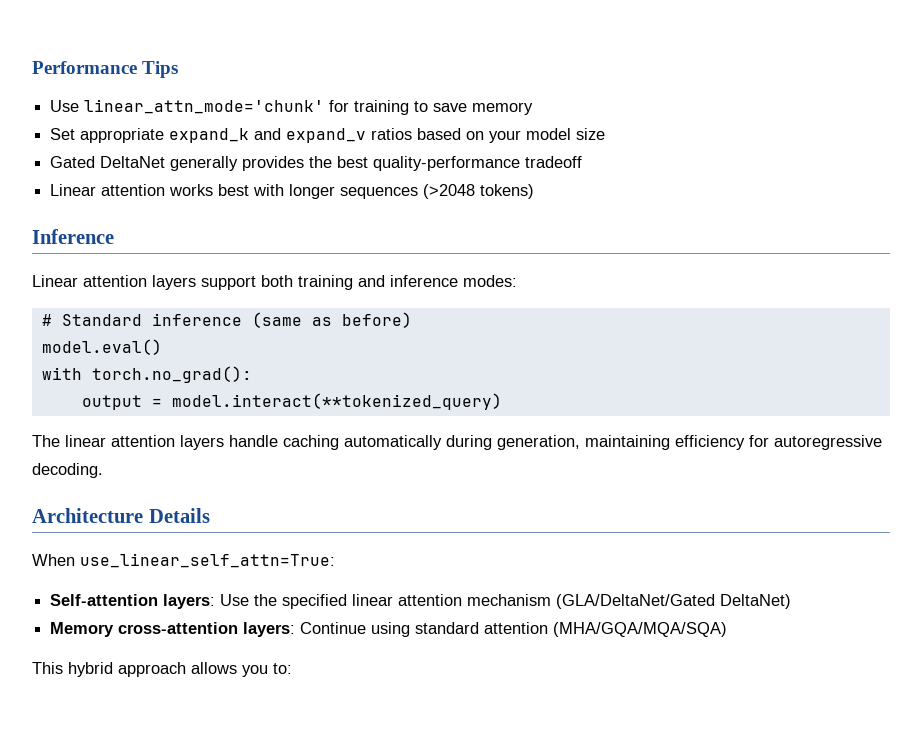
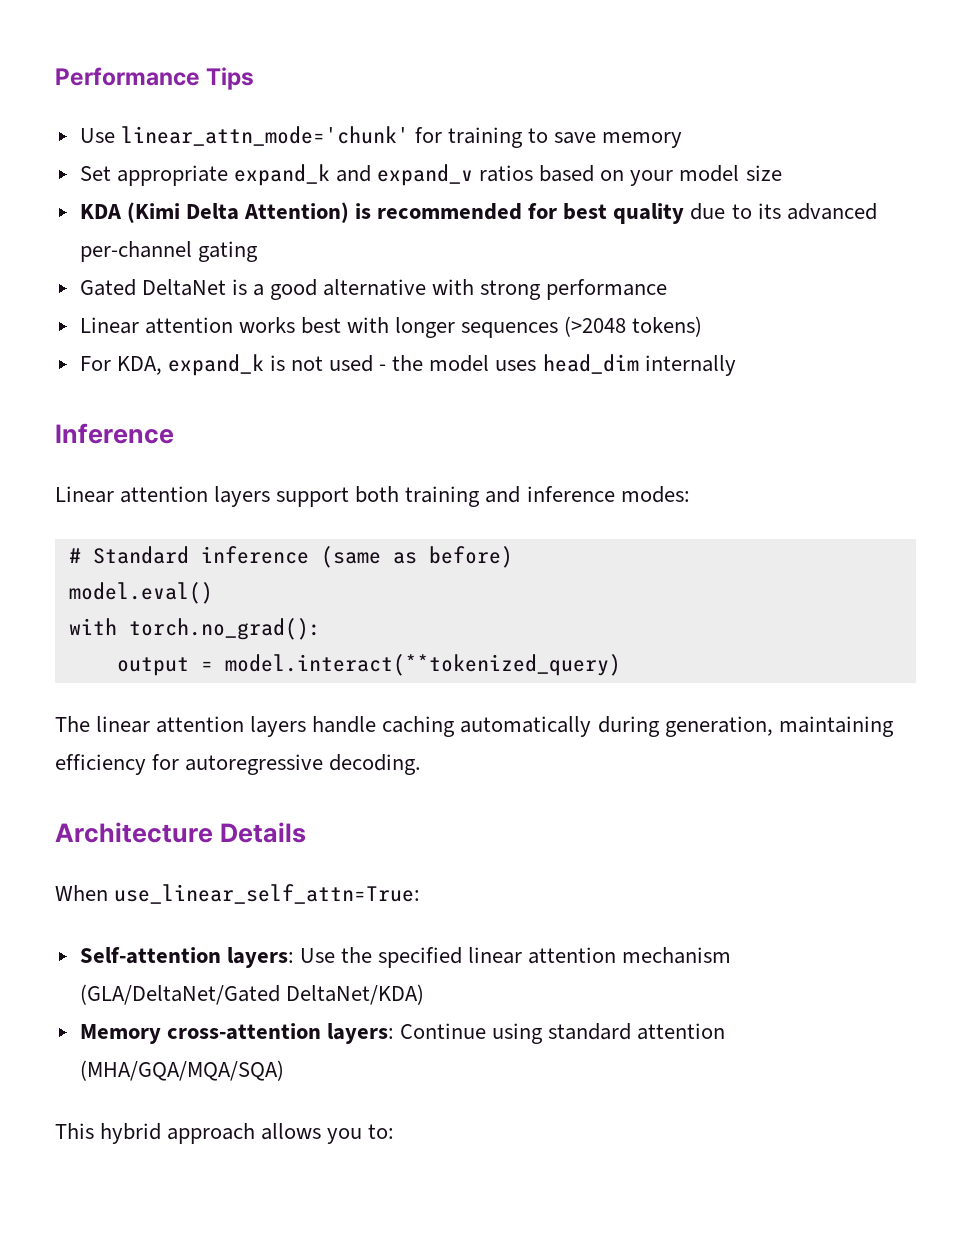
[50,156,583,171] Gated DeltaNet generally provides the best quality-performance tradeoff -> [79,202,877,224] [79,241,258,262] [79,279,668,300] KDA (Kimi Delta Attention) is recommended for best quality due to its advanced per-channel gating // Gated DeltaNet is a good alternative with strong performance
(535, 191) none -> [79,354,736,376] // For KDA, expand_k is not used - the model uses head_dim internally
[720,594,792,609] DeltaNet) -> [285,984,424,1005] DeltaNet/KDA)

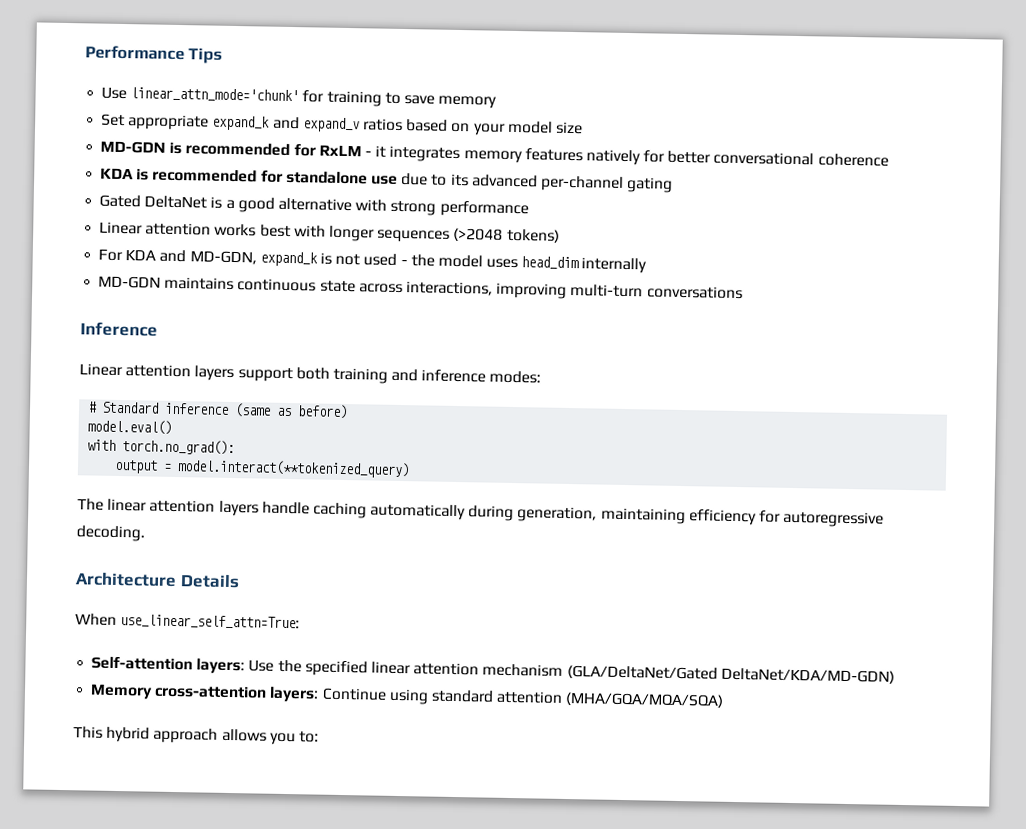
[79,202,685,224] KDA (Kimi Delta Attention) is recommended for best quality -> [100,140,889,167] [100,167,398,185] MD-GDN is recommended for RxLM - it integrates memory features natively for better conversational coherence // KDA is recommended for standalone use
[116,356,162,375] KDA, -> [125,249,257,265] KDA and MD-GDN,
(736, 365) none -> [98,275,743,300] // MD-GDN maintains continuous state across interactions, improving multi-turn conversations
[285,984,424,1005] DeltaNet/KDA) -> [720,667,895,684] DeltaNet/KDA/MD-GDN)

